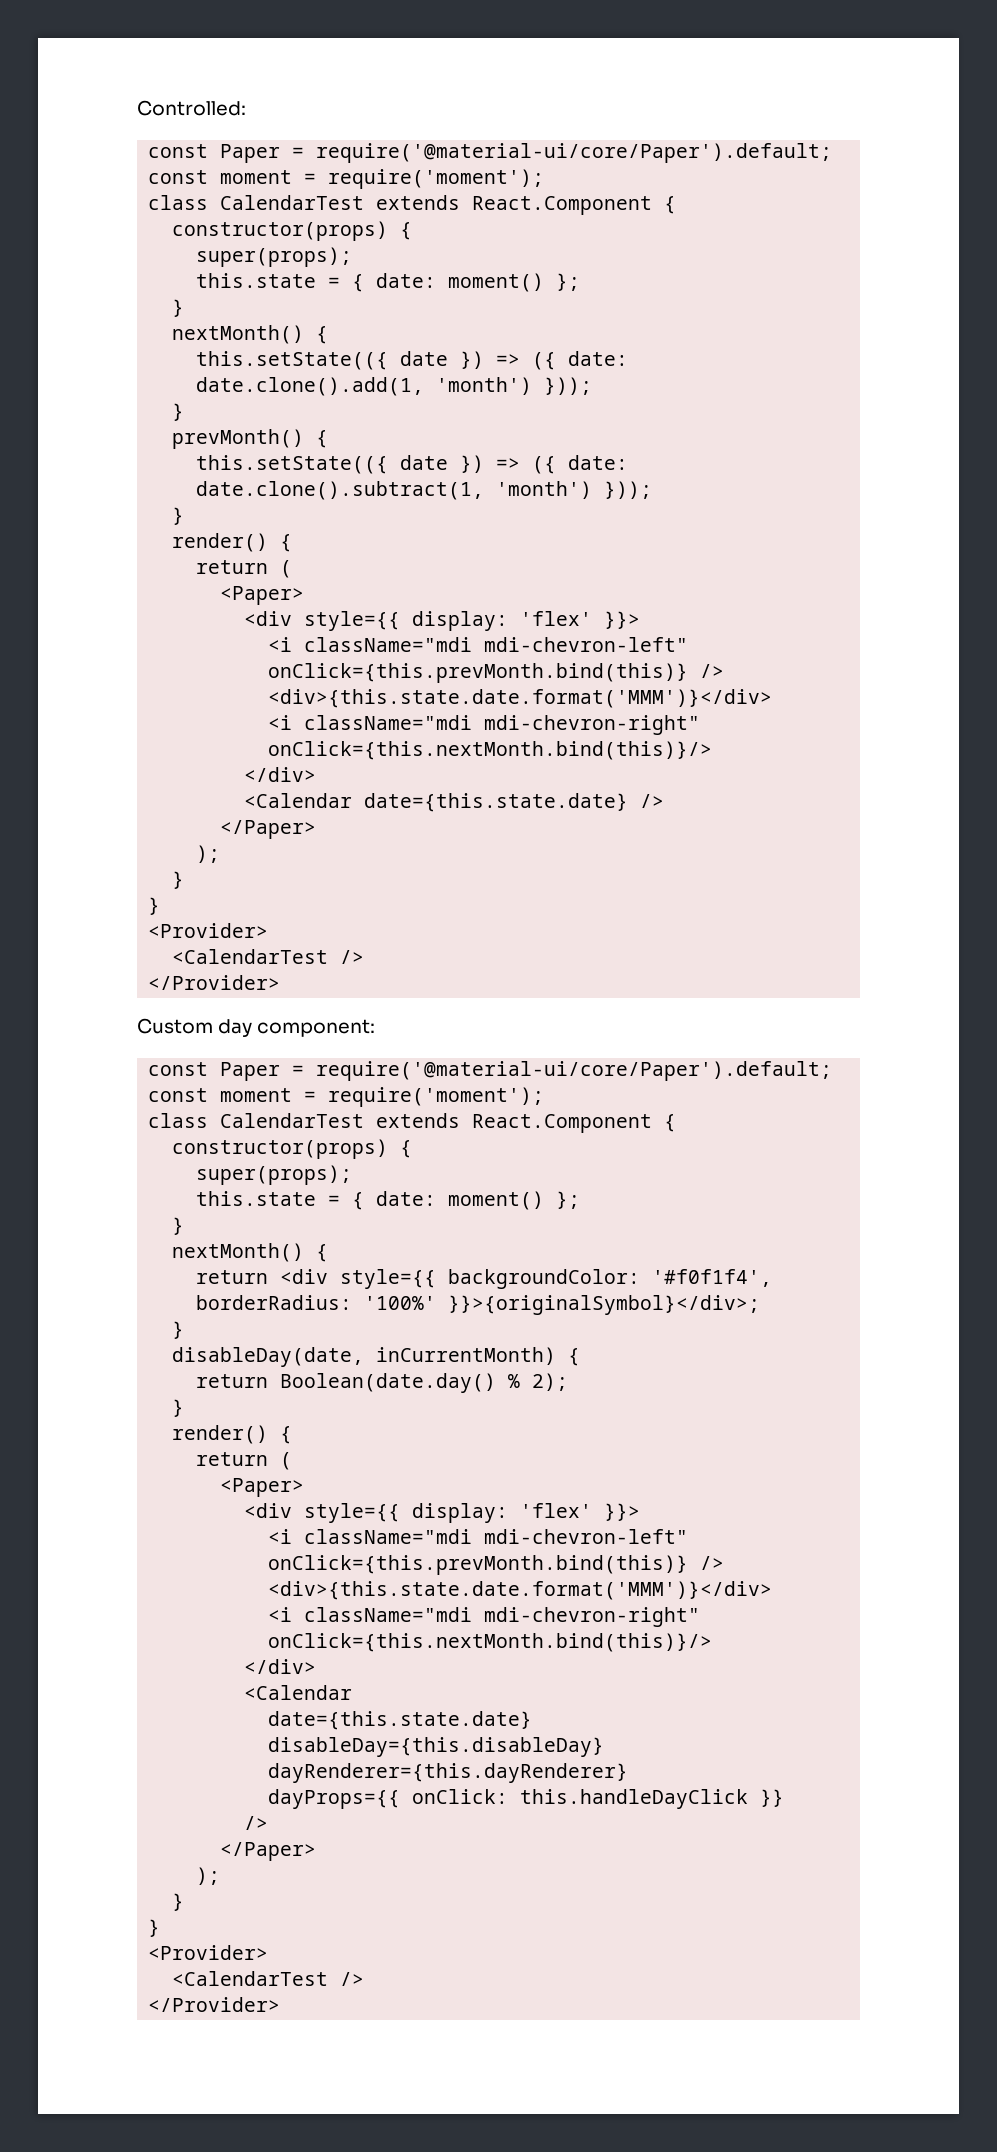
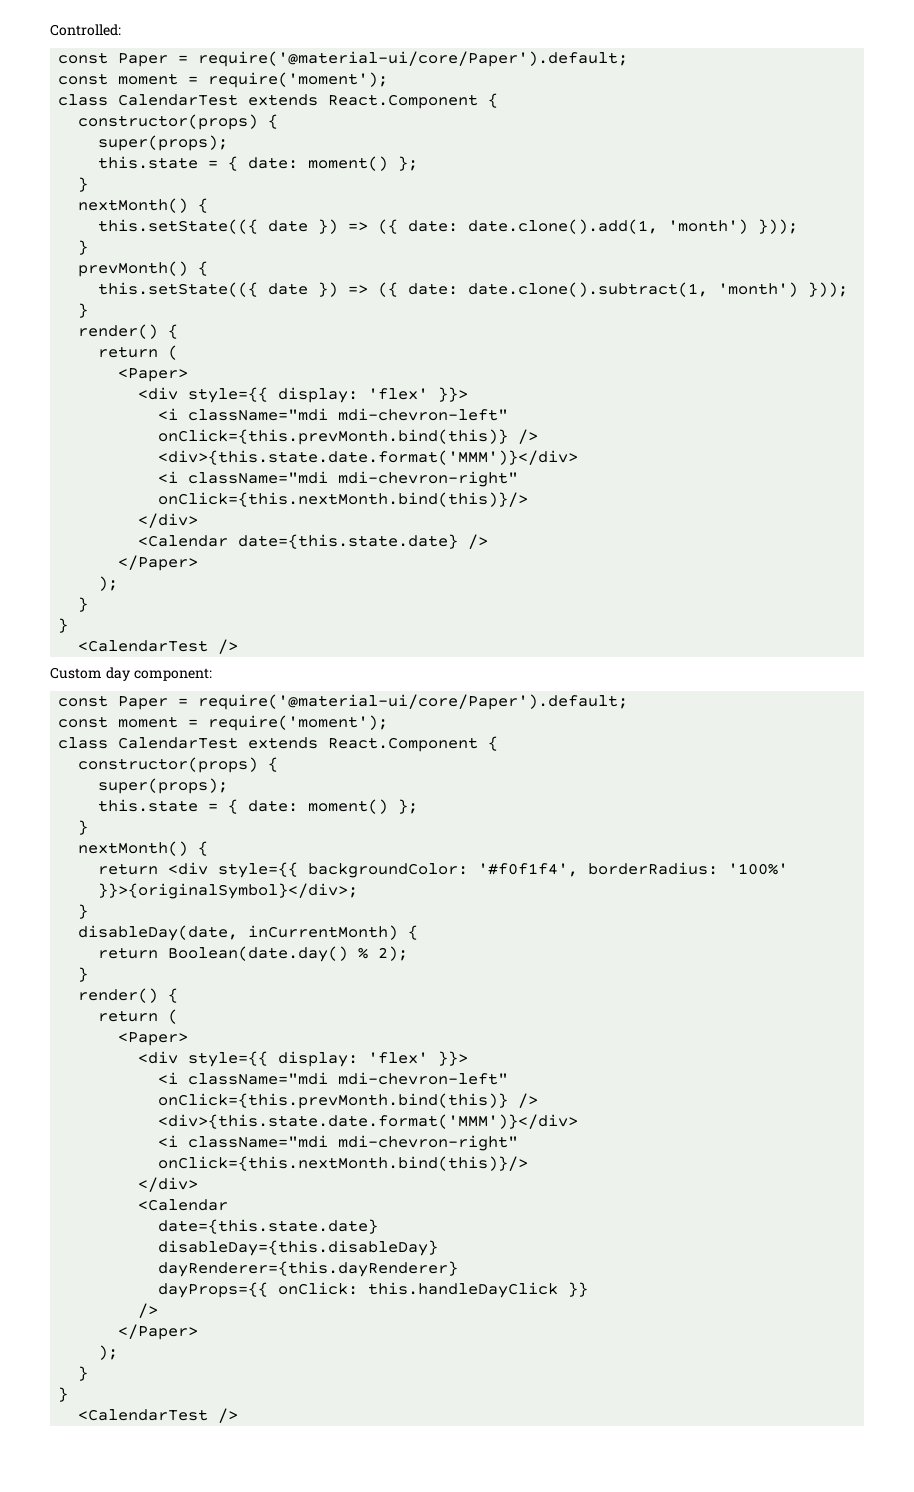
[148,923,269,938] [172,949,365,964] [148,975,281,990] // <Provider> // <CalendarTest /> // </Provider> -> [78,639,239,654] // <CalendarTest />
[148,1945,269,1960] [172,1971,365,1986] [148,1997,281,2012] // <Provider> // <CalendarTest /> // </Provider> -> [78,1408,239,1423] // <CalendarTest />

